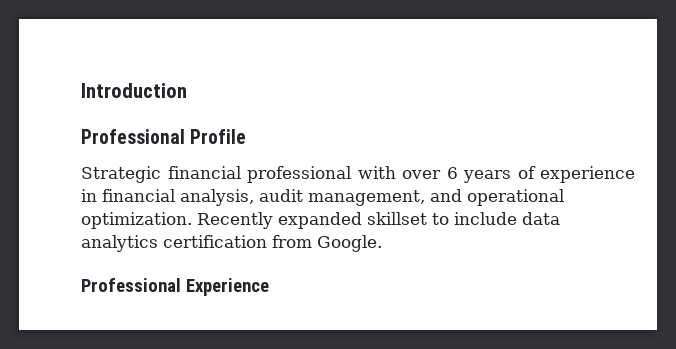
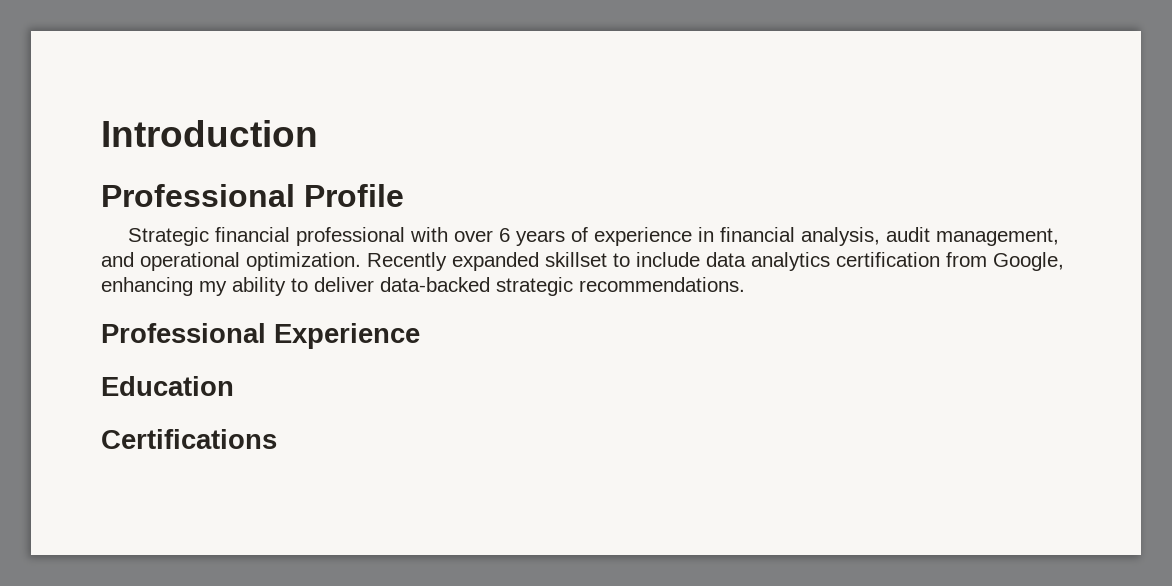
[317,235,382,252] Google. -> [993,252,1064,271] [101,277,745,296] Google, enhancing my ability to deliver data-backed strategic recommendations.
(269, 287) none -> [101,376,234,396] [101,429,277,449] // Education // Certifications

